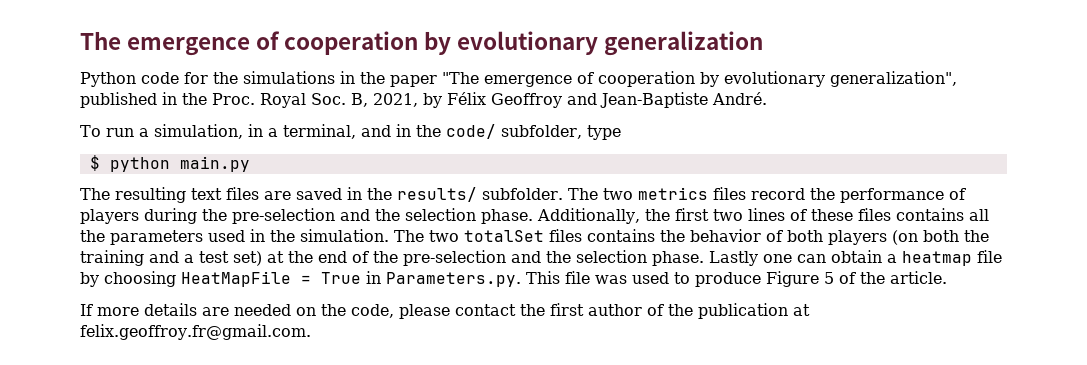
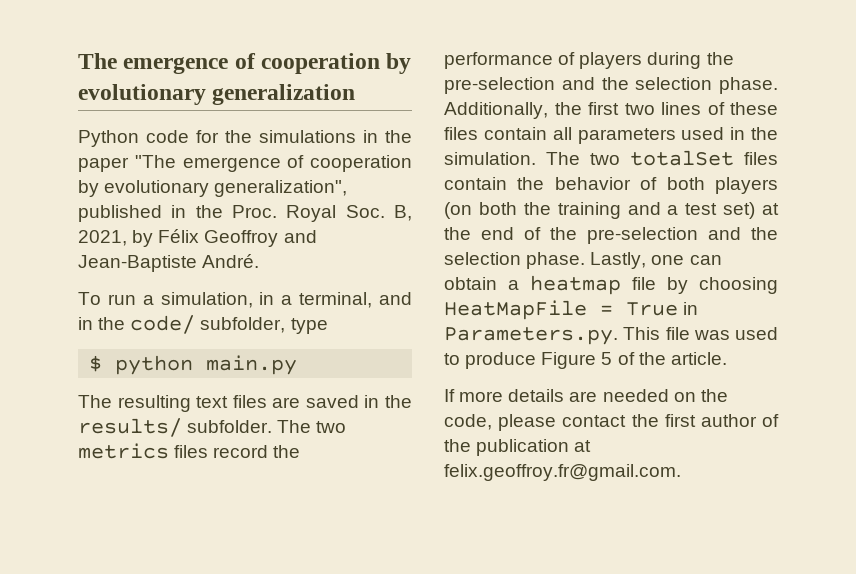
[895,208,989,221] [80,230,105,242] contains all the -> [483,127,572,140] contain all
[587,229,655,242] contains -> [444,177,507,190] contain
[709,251,758,266] Lastly -> [590,252,647,269] Lastly,

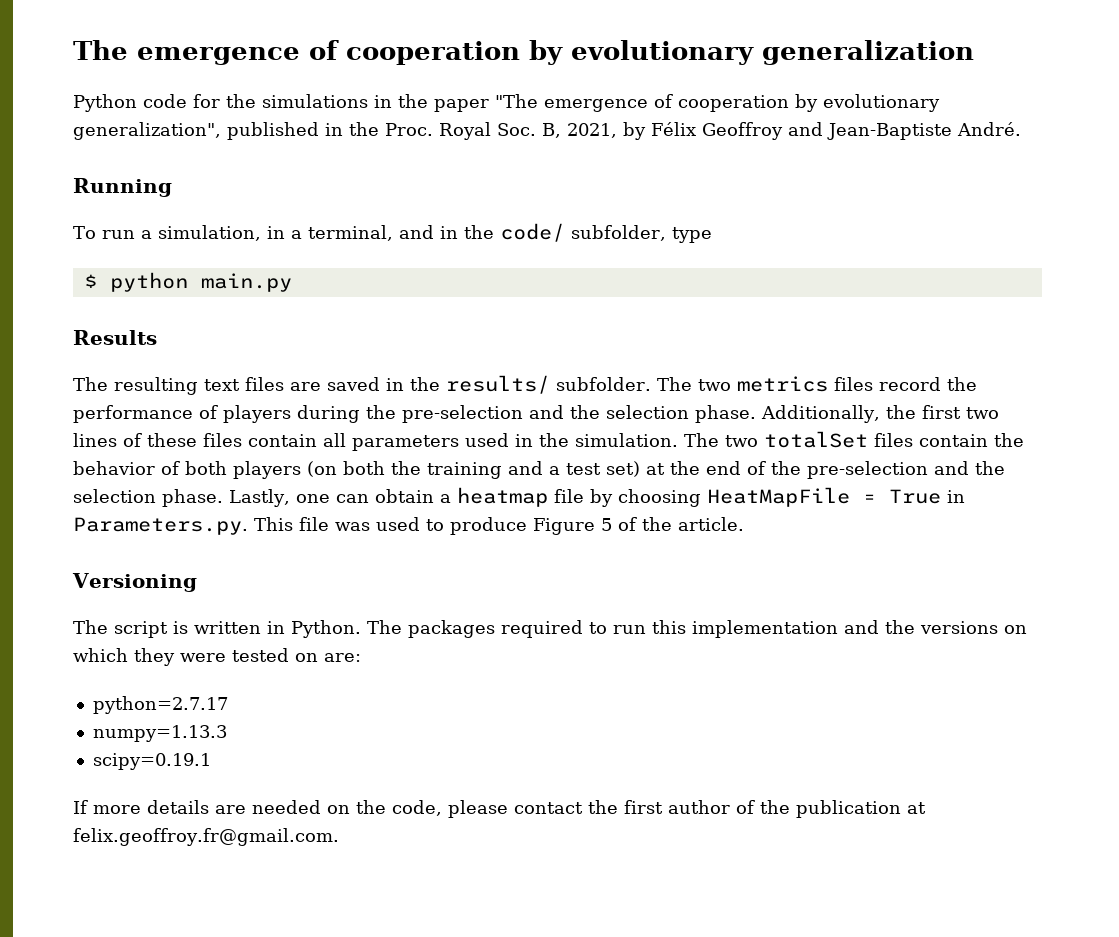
(260, 261) none -> [73,178,172,197] // Running
(298, 365) none -> [73,330,157,345] // Results
(727, 358) none -> [72,573,197,592] [73,620,1027,638] [73,648,361,666] [92,696,228,714] [92,725,227,742] [92,753,211,770] // Versioning // The script is written in Python. The packages required to run this implementation and the versions on which they were tested on are: // python=2.7.17 // numpy=1.13.3 // scipy=0.19.1

